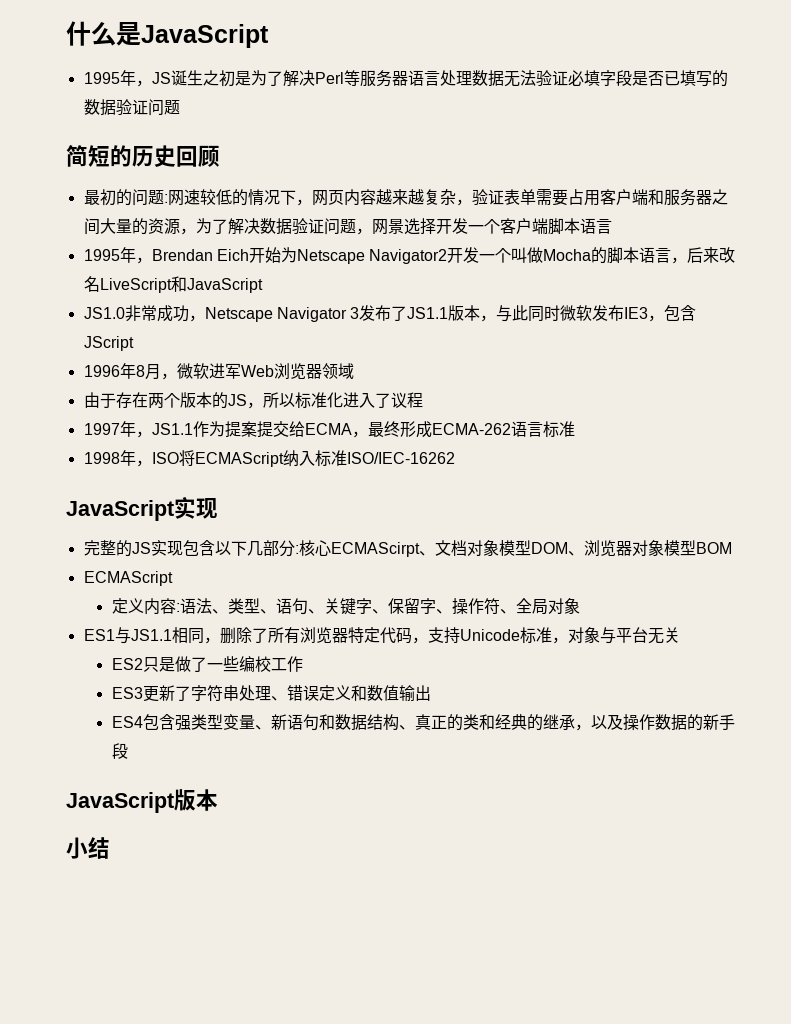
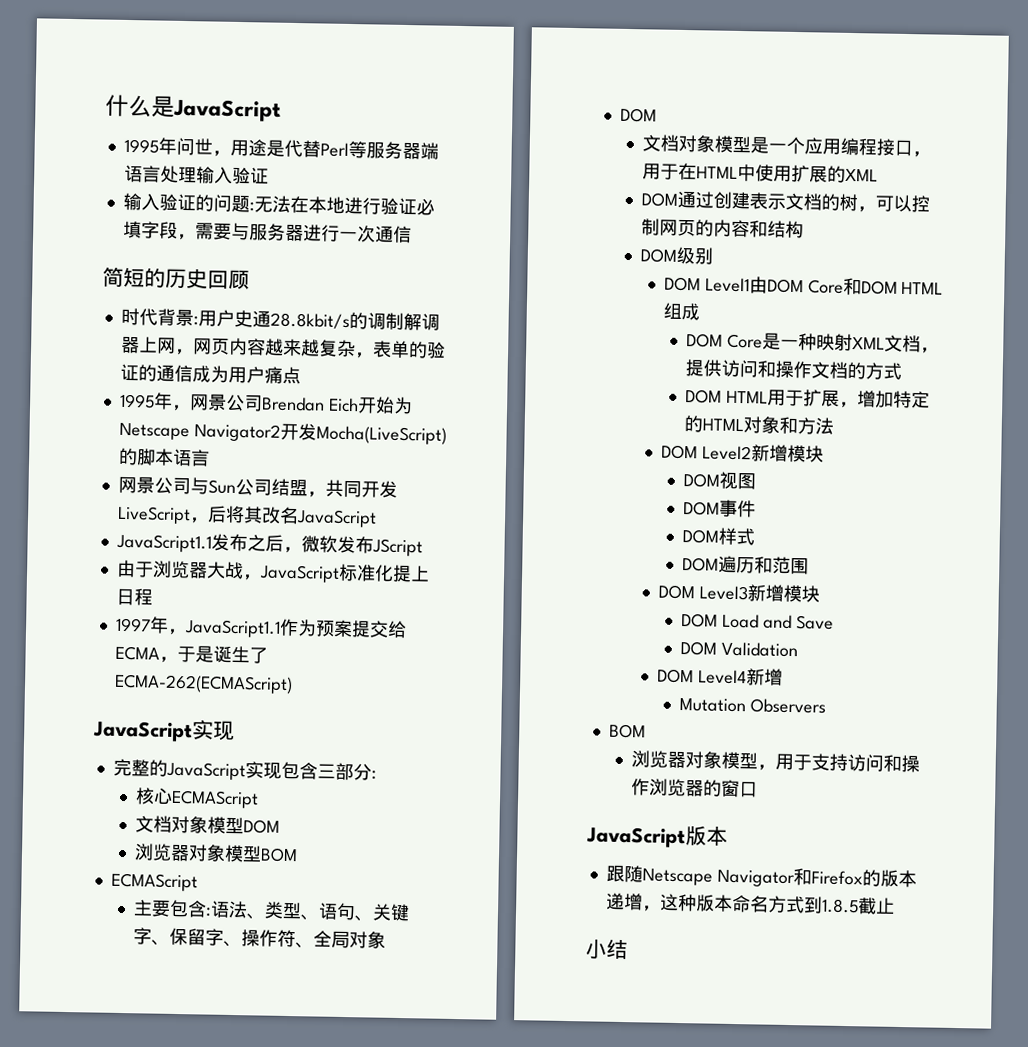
[135,70,315,87] ，JS诞生之初是为了解决 -> [175,137,321,158] 问世，用途是代替
(408, 78) none -> [419,142,439,160] 端
[471,70,728,87] [83,99,180,116] [66,145,220,168] [83,189,296,206] 数据无法验证必填字段是否已填写的数据验证问题 // 简短的历史回顾 // 最初的问题:网速较低的情况下 -> [195,166,269,185] [122,192,435,216] [122,220,412,244] [102,266,250,290] [120,307,440,331] [120,335,176,354] 输入验证 // 输入验证的问题:无法在本地进行验证必填字段，需要与服务器进行一次通信 // 简短的历史回顾 // 时代背景:用户史通28.8kbit/s的调制解调器上网
[471,189,728,206] [83,218,612,235] [83,247,152,264] 验证表单需要占用客户端和服务器之间大量的资源，为了解决数据验证问题，网景选择开发一个客户端脚本语言 // 1995年， -> [371,340,446,359] [119,363,301,385] [119,392,263,412] 表单的验证的通信成为用户痛点 // 1995年，网景公司
[479,247,592,263] 一个叫做Mocha -> [315,425,447,445] Mocha(LiveScript)
[671,247,736,264] [83,276,263,293] [83,305,697,322] [83,336,134,351] [83,363,354,380] [83,392,407,409] ，后来改名LiveScript和JavaScript // JS1.0非常成功，Netscape Navigator 3发布了JS1.1版本，与此同时微软发布IE3，包含JScript // 1996年8月，微软进军Web浏览器领域 // 由于存在两个版本的JS，所以标准化进入了议 -> [117,476,398,498] [116,505,377,528] [115,533,423,557] [115,559,430,583] [115,588,135,606] // 网景公司与Sun公司结盟，共同开发LiveScript，后将其改名JavaScript // JavaScript1.1发布之后，微软发布JScript // 由于浏览器大战，JavaScript标准化提上日
[151,421,241,438] JS1.1作为提 -> [183,618,335,638] JavaScript1.1作为预
[367,421,575,438] [83,450,455,467] 最终形成ECMA-262语言标准 // 1998年，ISO将ECMAScript纳入标准ISO/IEC-16262 -> [176,645,268,664] [113,673,293,695] 于是诞生了ECMA-262(ECMAScript)
[131,542,151,554] JS -> [165,761,246,781] JavaScript
[214,541,263,556] 以下几 -> [316,763,336,779] 三
[298,540,435,557] 核心ECMAScirpt、 -> [135,787,260,809] // 核心ECMAScript //
[567,551,584,556] 、 -> (281, 826) //
[111,598,176,615] 定义内容 -> [133,899,208,918] 主要包含
[83,627,680,644] [111,656,303,672] [111,685,431,702] [111,714,735,731] [111,743,128,759] [66,789,218,813] ES1与JS1.1相同，删除了所有浏览器特定代码，支持Unicode标准，对象与平台无关 // ES2只是做了一些编校工作 // ES3更新了字符串处理、错误定义和数值输出 // ES4包含强类型变量、新语句和数据结构、真正的类和经典的继承，以及操作数据的新手段 // JavaScript版本 -> [619,107,657,123] [642,134,932,158] [642,162,879,183] [641,190,931,213] [641,218,805,239] [640,246,714,265] [663,276,944,296] [662,302,700,321] [686,332,940,354] [685,359,903,380] [685,389,931,409] [684,415,835,435] [660,444,824,463] [683,471,757,490] [683,499,757,518] [682,527,756,546] [682,555,810,575] [657,584,820,603] [681,613,834,630] [680,641,799,658] [656,668,783,686] [679,698,827,714] [608,723,646,739] [631,750,921,773] [631,778,759,798] [586,825,728,849] [605,864,917,888] [605,892,895,915] DOM // 文档对象模型是一个应用编程接口，用于在HTML中使用扩展的XML // DOM通过创建表示文档的树，可以控制网页的内容和结构 // DOM级别 // DOM Level1由DOM Core和DOM HTML组成 // DOM Core是一种映射XML文档，提供访问和操作文档的方式 // DOM HTML用于扩展，增加特定的HTML对象和方法 // DOM Level2新增模块 // DOM视图 // DOM事件 // DOM样式 // DOM遍历和范围 // DOM Level3新增模块 // DOM Load and Save // DOM Validation // DOM Level4新增 // Mutation Observers // BOM // 浏览器对象模型，用于支持访问和操作浏览器的窗口 // JavaScript版本 // 跟随Netscape Navigator和Firefox的版本递增，这种版本命名方式到1.8.5截止

